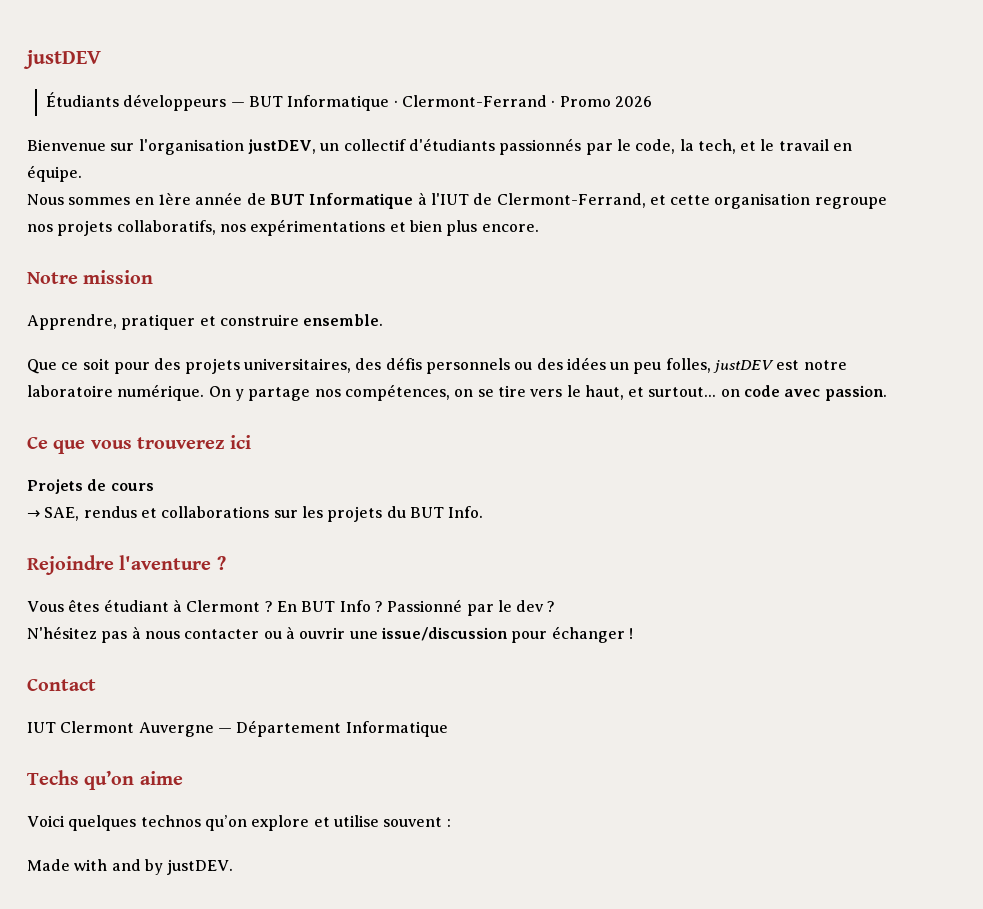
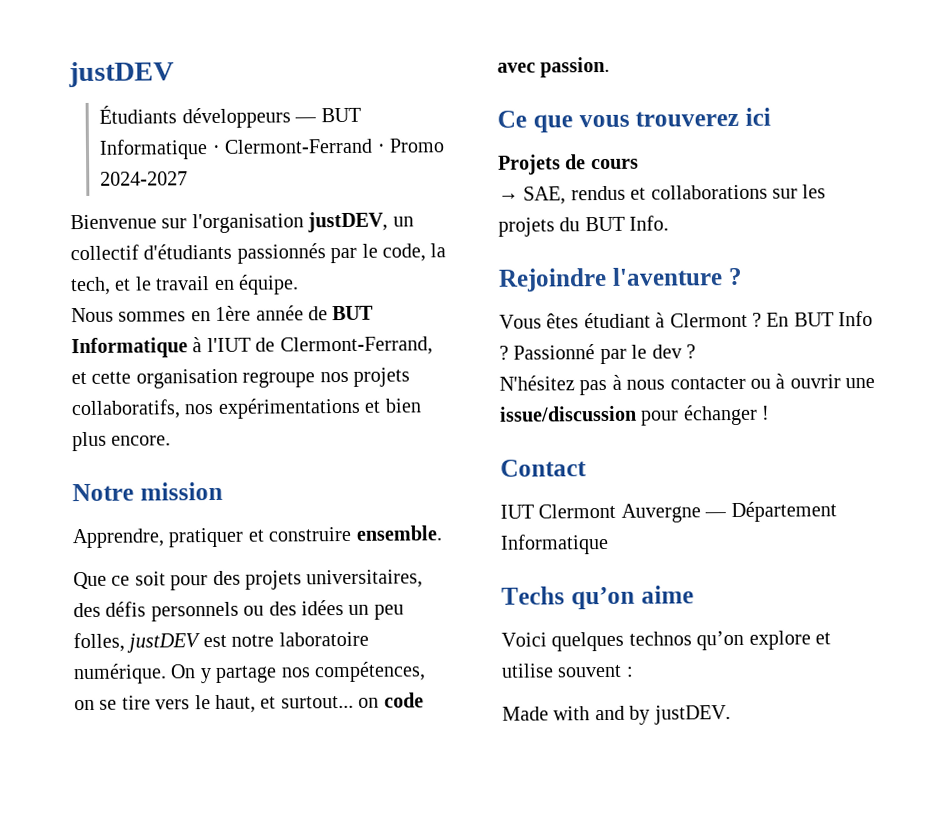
[614,96,652,107] 2026 -> [100,171,189,186] 2024-2027

